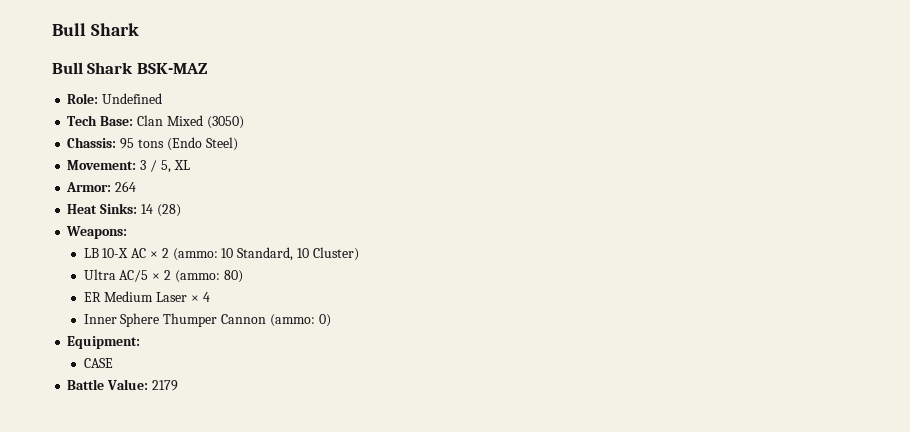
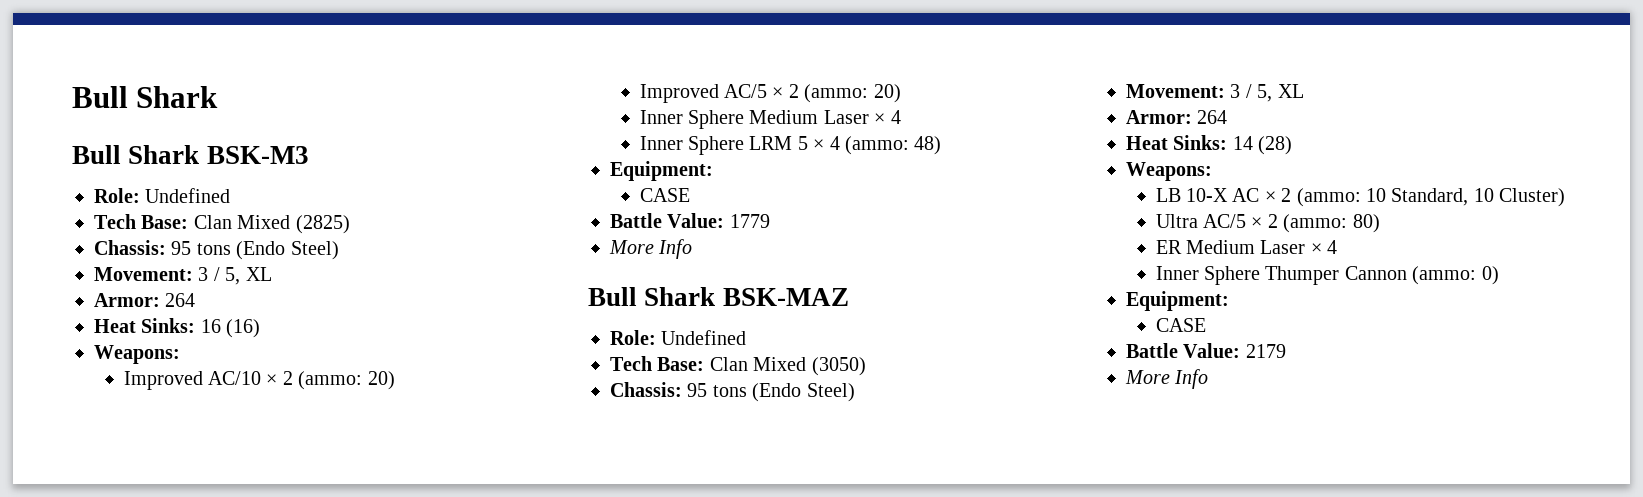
[52,23,139,36] Bull Shark -> [72,86,219,108] [72,145,309,164] [94,188,231,203] [94,214,350,234] [94,240,339,260] [94,267,272,285] [94,293,196,307] [94,318,261,338] [94,345,180,364] [123,371,395,390] [639,84,901,103] [639,110,901,129] [639,136,942,155] [610,161,713,181] [639,188,690,202] [610,213,770,228] [609,239,693,259] Bull Shark // Bull Shark BSK-M3 // Role: Undefined // Tech Base: Clan Mixed (2825) // Chassis: 95 tons (Endo Steel) // Movement: 3 / 5, XL // Armor: 264 // Heat Sinks: 16 (16) // Weapons: // Improved AC/10 × 2 (ammo: 20) // Improved AC/5 × 2 (ammo: 20) // Inner Sphere Medium Laser × 4 // Inner Sphere LRM 5 × 4 (ammo: 48) // Equipment: // CASE // Battle Value: 1779 // More Info
(178, 385) none -> [1125,369,1209,389] // More Info

